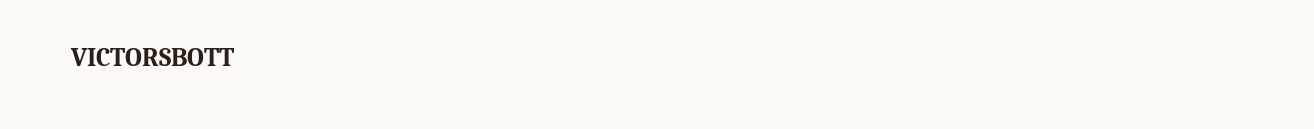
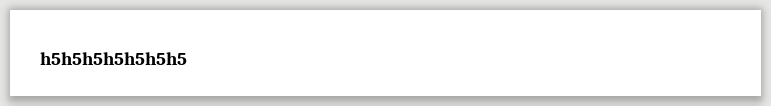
[70,48,234,66] VICTORSBOTT -> [40,52,187,65] h5h5h5h5h5h5h5

